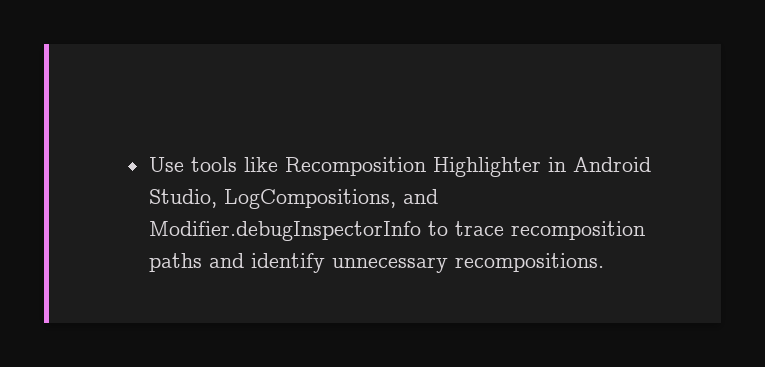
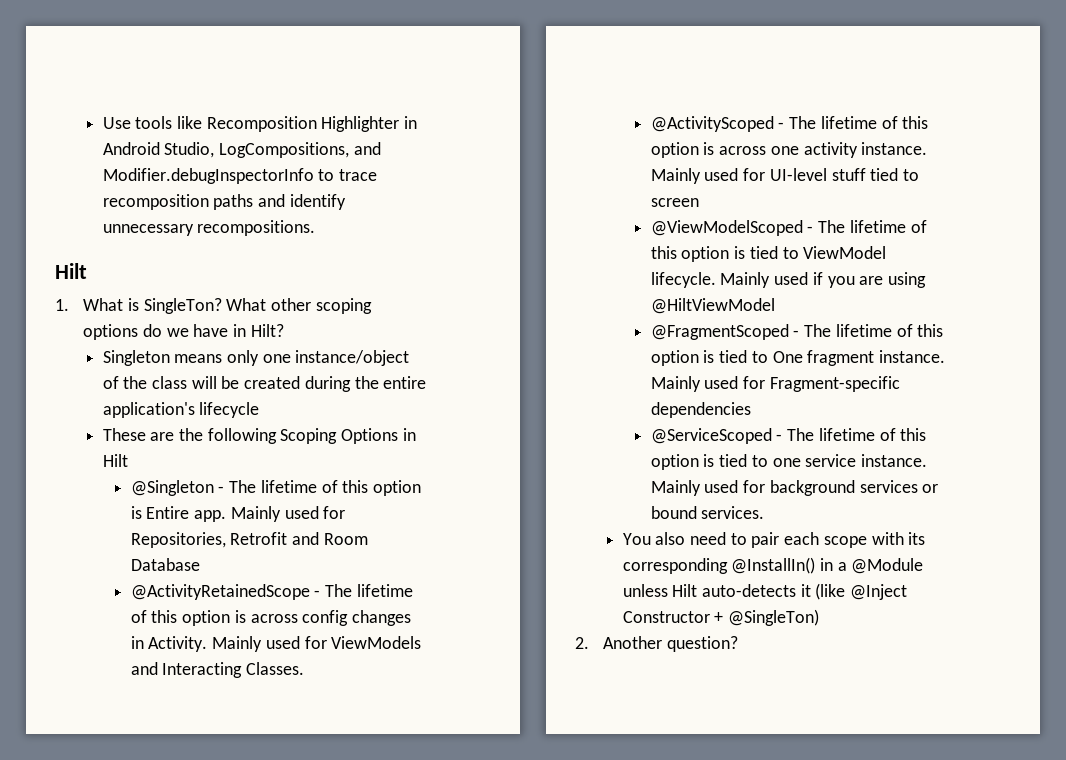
(604, 262) none -> [55,263,87,279] [55,298,372,314] [83,324,284,340] [102,350,410,366] [102,376,427,392] [102,402,260,418] [102,428,416,444] [102,454,128,467] [130,480,422,496] [130,506,346,522] [130,532,368,548] [130,558,200,571] [130,584,413,600] [130,610,412,626] [130,636,422,652] [130,662,305,678] [650,116,929,132] [650,142,928,158] [650,168,920,184] [650,198,699,207] [650,220,927,236] [650,246,887,262] [650,272,927,288] [650,298,775,314] [650,324,944,340] [650,350,946,366] [650,376,900,392] [650,402,751,418] [650,428,927,444] [650,454,928,470] [650,480,939,496] [650,506,765,519] [622,532,926,548] [622,557,924,574] [622,583,908,600] [622,609,819,626] [575,636,738,652] // Hilt // 1. What is SingleTon? What other scoping options do we have in Hilt? // Singleton means only one instance/object of the class will be created during the entire application's lifecycle // These are the following Scoping Options in Hilt // @Singleton - The lifetime of this option is Entire app. Mainly used for Repositories, Retrofit and Room Database // @ActivityRetainedScope - The lifetime of this option is across config changes in Activity. Mainly used for ViewModels and Interacting Classes. // @ActivityScoped - The lifetime of this option is across one activity instance. Mainly used for UI-level stuff tied to screen // @ViewModelScoped - The lifetime of this option is tied to ViewModel lifecycle. Mainly used if you are using @HiltViewModel // @FragmentScoped - The lifetime of this option is tied to One fragment instance. Mainly used for Fragment-specific dependencies // @ServiceScoped - The lifetime of this option is tied to one service instance. Mainly used for background services or bound services. // You also need to pair each scope with its corresponding @InstallIn() in a @Module unless Hilt auto-detects it (like @Inject Constructor + @SingleTon) // 2. Another question?

